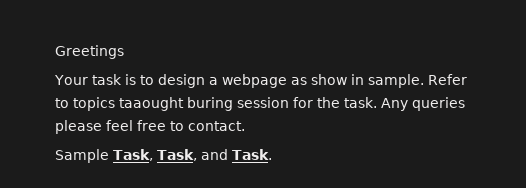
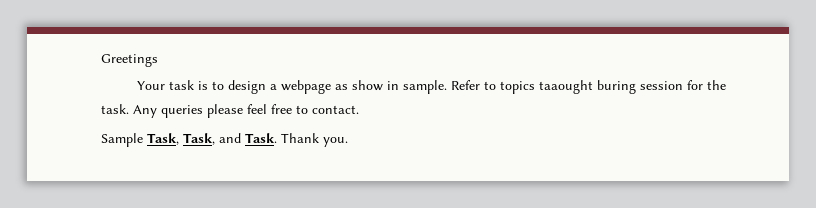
(272, 154) none -> [281,133,348,147] Thank you.

